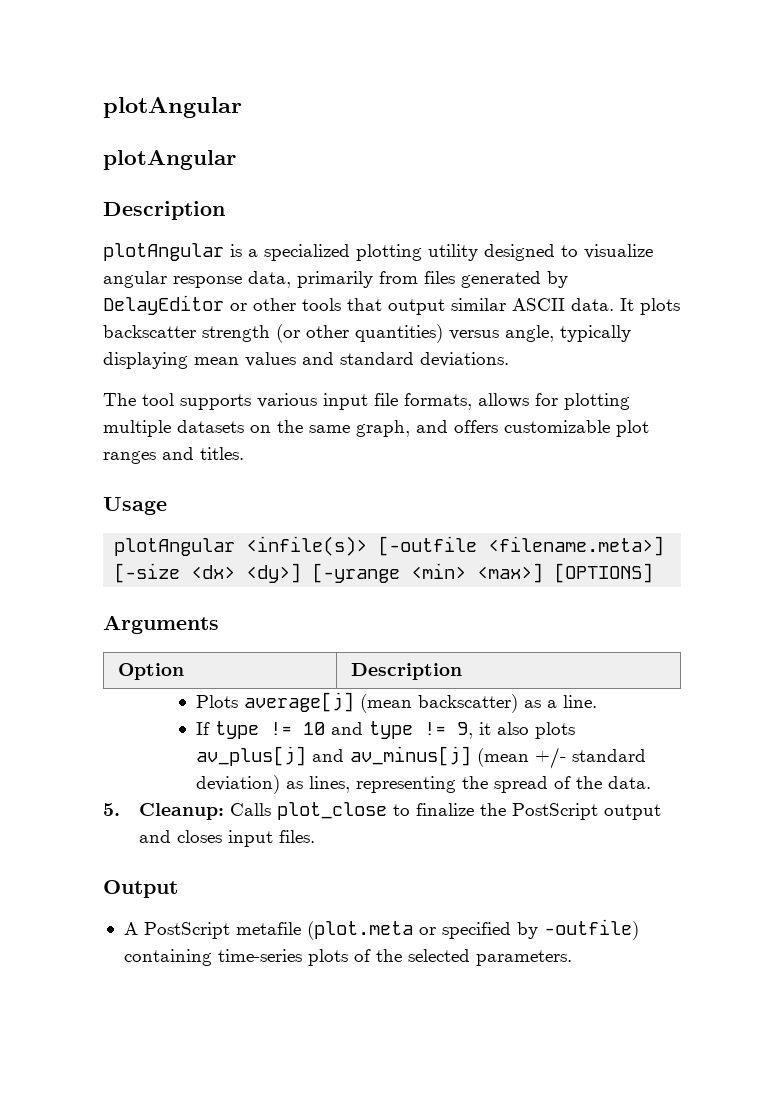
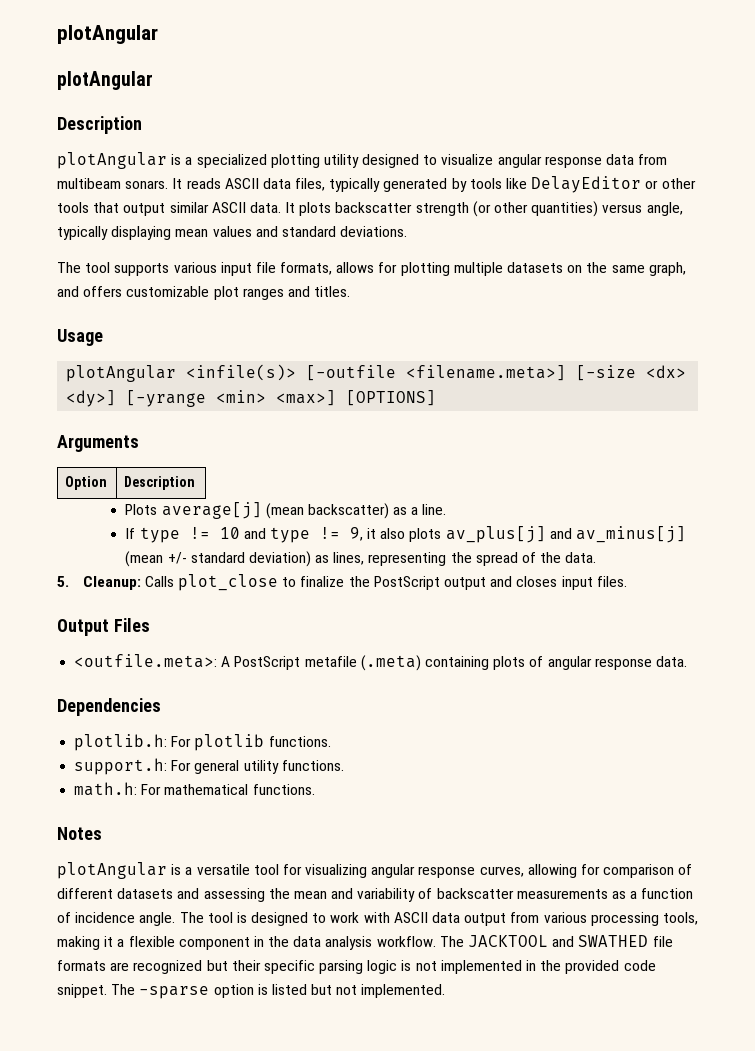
[248,271,568,288] data, primarily from files generated by -> [606,154,668,165] [57,178,528,192] data from multibeam sonars. It reads ASCII data files, typically generated by tools like
(178, 889) // -> [113,618,150,632] [74,654,218,668] Files // <outfile.meta>:
[306,919,639,940] [123,949,572,966] (plot.meta or specified by -outfile) containing time-series plots of the selected parameters. -> [360,655,687,671] [57,698,161,716] [74,734,331,751] [74,758,344,775] [74,782,315,796] [57,827,102,840] [57,862,693,879] [57,888,694,902] [57,912,698,926] [57,935,673,950] [57,960,656,974] [57,984,446,999] (.meta) containing plots of angular response data. // Dependencies // plotlib.h: For plotlib functions. // support.h: For general utility functions. // math.h: For mathematical functions. // Notes // plotAngular is a versatile tool for visualizing angular response curves, allowing for comparison of different datasets and assessing the mean and variability of backscatter measurements as a function of incidence angle. The tool is designed to work with ASCII data output from various processing tools, making it a flexible component in the data analysis workflow. The JACKTOOL and SWATHED file formats are recognized but their specific parsing logic is not implemented in the provided code snippet. The -sparse option is listed but not implemented.

